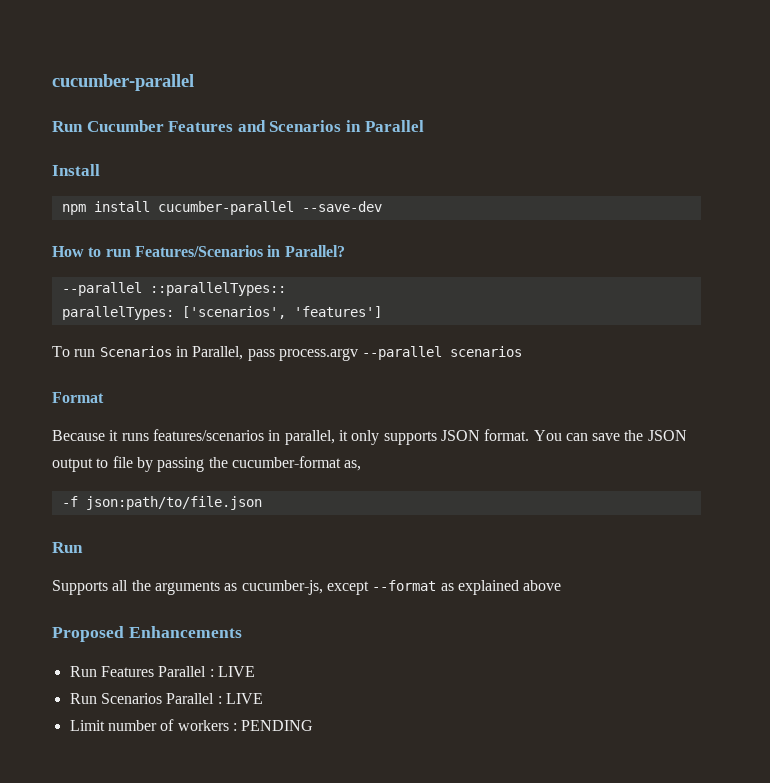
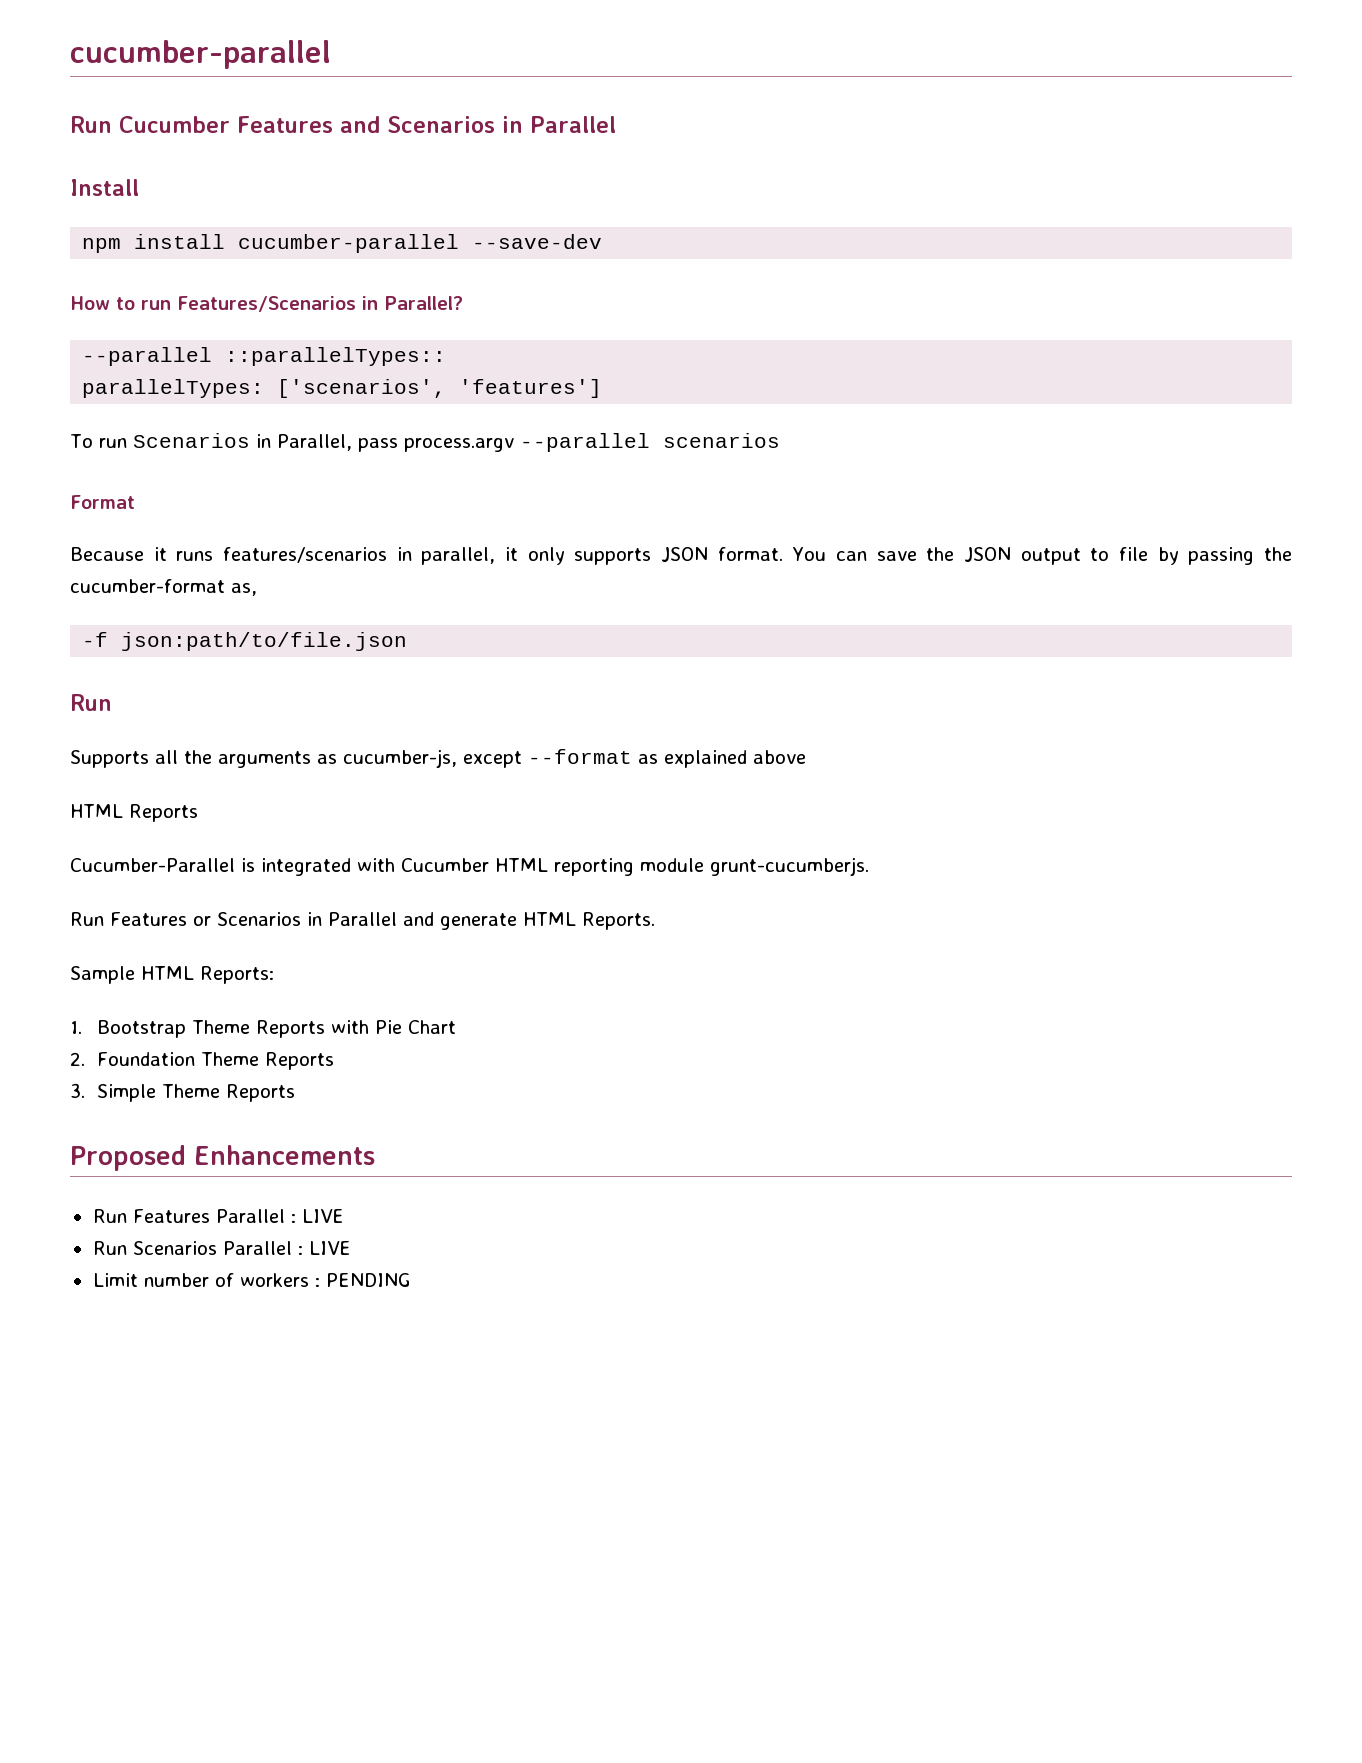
(562, 585) none -> [70,804,198,822] [70,857,869,876] [70,912,655,930] [70,966,274,984] [70,1020,456,1038] [70,1052,334,1070] [70,1083,295,1102] // HTML Reports // Cucumber-Parallel is integrated with Cucumber HTML reporting module grunt-cucumberjs. // Run Features or Scenarios in Parallel and generate HTML Reports. // Sample HTML Reports: // 1. Bootstrap Theme Reports with Pie Chart // 2. Foundation Theme Reports // 3. Simple Theme Reports

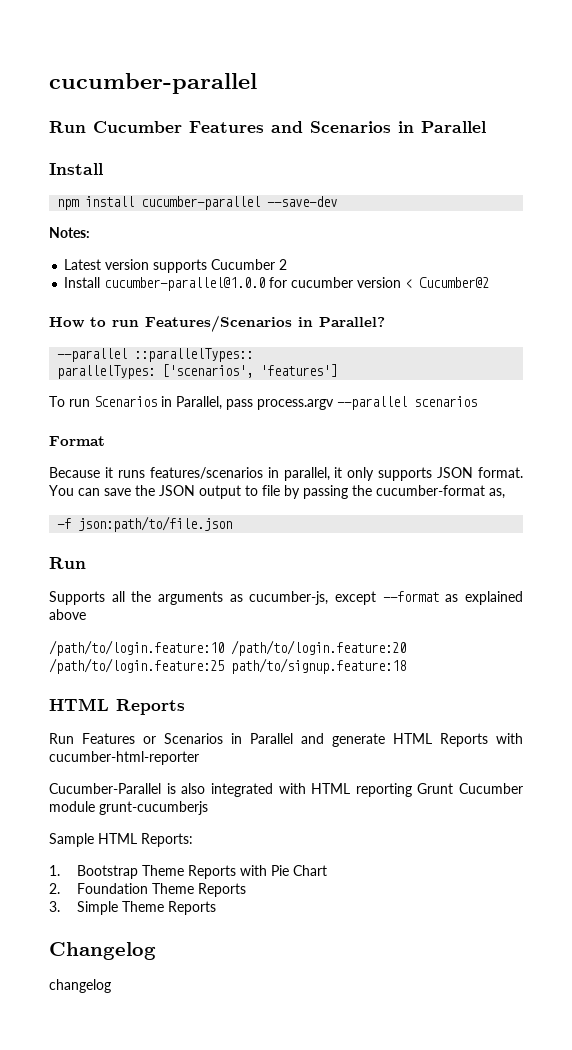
(603, 241) none -> [49,227,90,238] [64,259,288,273] [64,277,490,291] // Notes: // Latest version supports Cucumber 2 // Install cucumber-parallel@1.0.0 for cucumber version < Cucumber@2
[70,804,198,822] [70,857,869,876] HTML Reports // Cucumber-Parallel is integrated with Cucumber HTML reporting module grunt-cucumberjs. -> [49,640,406,656] [49,658,406,674] [49,698,185,715] /path/to/login.feature:10 /path/to/login.feature:20 /path/to/login.feature:25 path/to/signup.feature:18 // HTML Reports
[582,912,655,930] Reports. -> [440,733,523,747] [49,751,199,765] [49,783,523,797] [49,801,208,815] Reports with cucumber-html-reporter // Cucumber-Parallel is also integrated with HTML reporting Grunt Cucumber module grunt-cucumberjs
[70,1145,375,1171] [92,1209,344,1223] [92,1241,351,1255] [92,1273,411,1287] Proposed Enhancements // Run Features Parallel : LIVE // Run Scenarios Parallel : LIVE // Limit number of workers : PENDING -> [49,942,156,960] [49,979,111,993] Changelog // changelog

